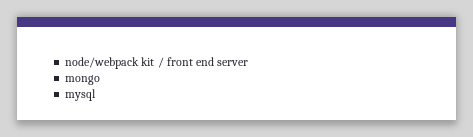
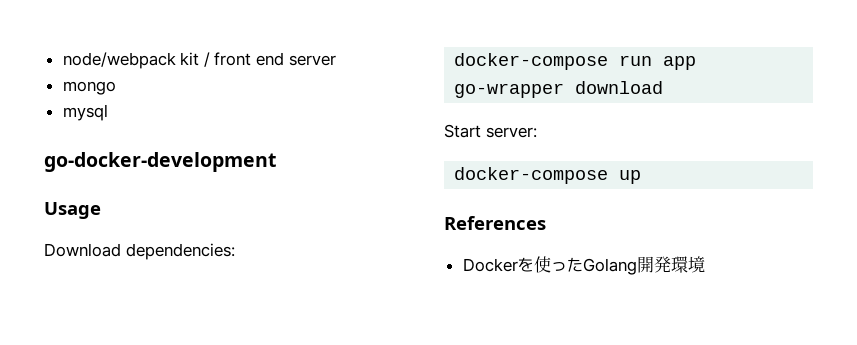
(97, 95) none -> [44,152,276,172] [44,202,101,219] [44,243,235,260] [454,53,697,70] [454,81,664,98] [444,124,537,138] [454,167,642,184] [444,216,546,230] [462,256,705,275] // go-docker-development // Usage // Download dependencies: // docker-compose run app go-wrapper download // Start server: // docker-compose up // References // Dockerを使ったGolang開発環境

